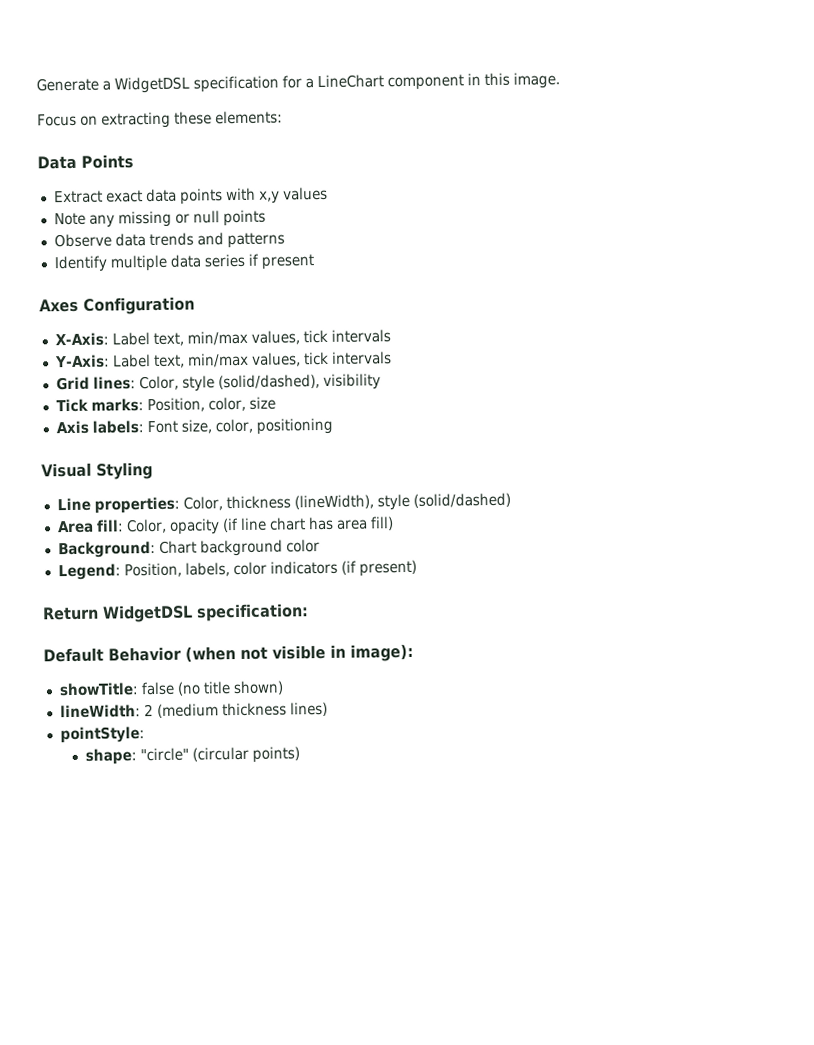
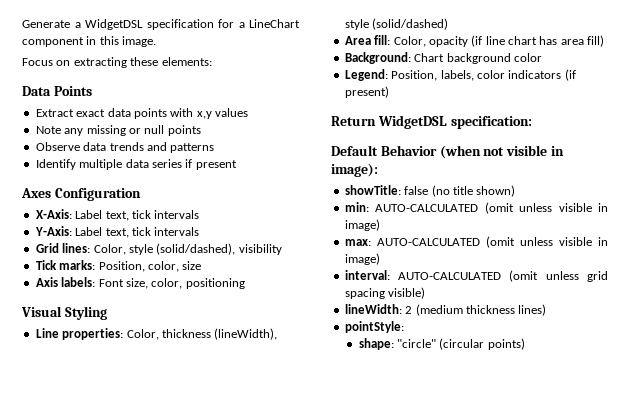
[186,330,300,346] min/max values, -> (129, 216) none
[186,352,301,368] min/max values, -> (129, 233) none
(284, 688) none -> [344,202,608,214] [344,219,380,231] [344,236,608,248] [344,253,380,265] [344,270,608,282] [344,287,426,299] // min: AUTO-CALCULATED (omit unless visible in image) // max: AUTO-CALCULATED (omit unless visible in image) // interval: AUTO-CALCULATED (omit unless grid spacing visible)

